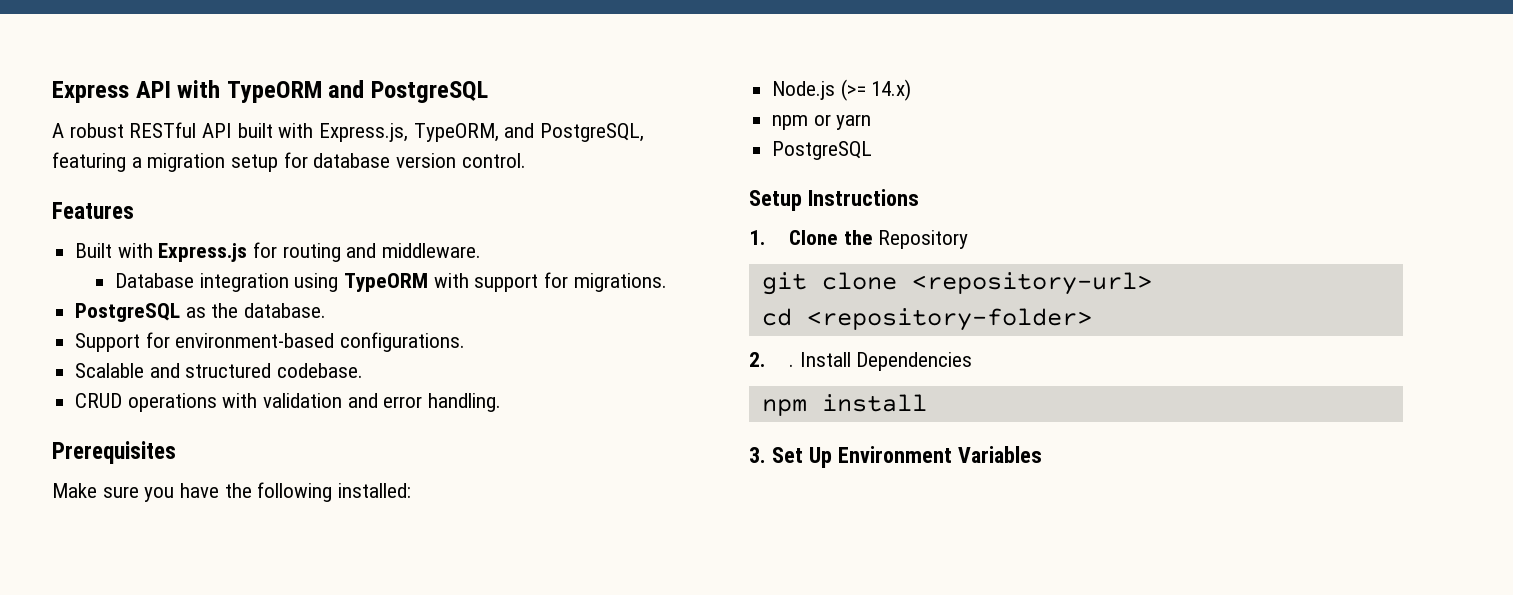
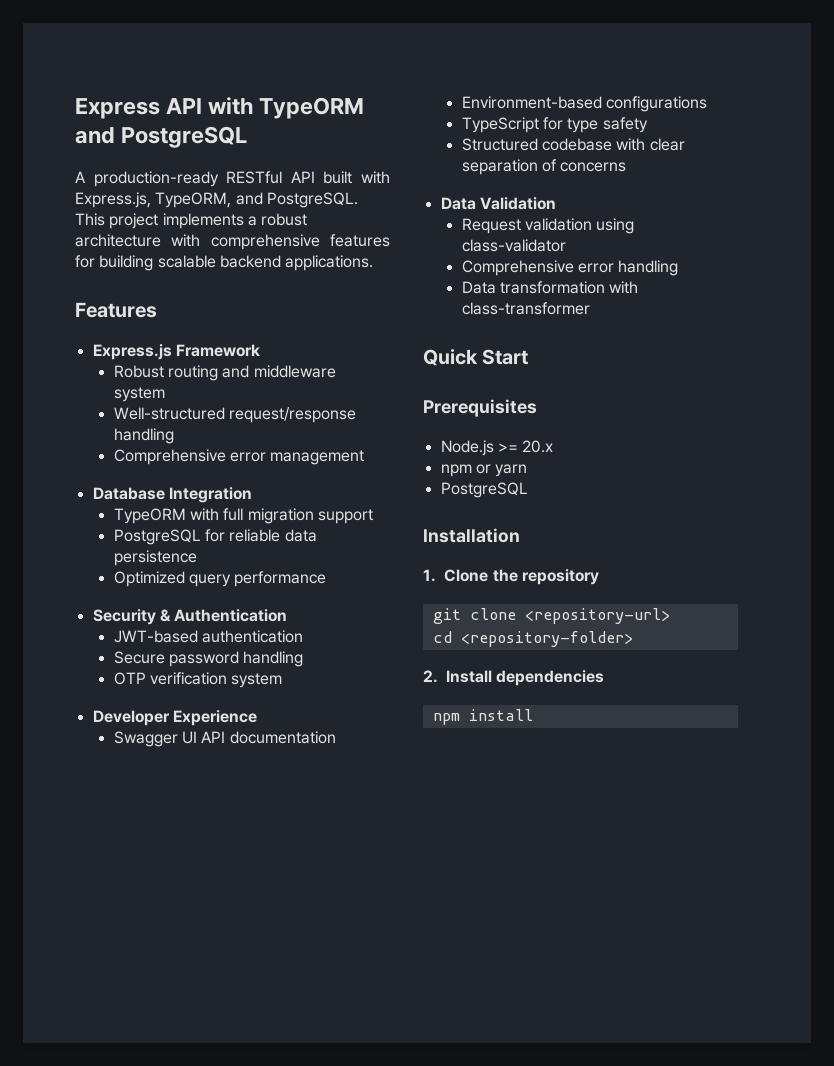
[69,123,124,138] robust -> [93,171,219,187] production-ready
[540,123,645,142] [52,152,526,172] [52,202,134,219] [75,242,482,262] [114,273,469,292] PostgreSQL, featuring a migration setup for database version control. // Features // Built with Express.js for routing and middleware. // Database integration using TypeORM with -> [266,192,358,208] [75,213,308,229] [75,234,390,250] [75,255,374,271] [75,302,157,318] [92,344,260,360] [113,365,336,381] [113,387,165,402] [113,407,357,423] [113,428,174,444] [113,449,365,465] [92,487,252,503] [113,508,314,524] PostgreSQL. This project implements a robust architecture with comprehensive features for building scalable backend applications. // Features // Express.js Framework // Robust routing and middleware system // Well-structured request/response handling // Comprehensive error management // Database Integration // TypeORM with full migration
[543,272,667,292] [75,303,327,322] [75,332,466,352] [75,363,364,378] [75,393,502,412] [52,441,176,464] [52,482,412,502] for migrations. // PostgreSQL as the database. // Support for environment-based configurations. // Scalable and structured codebase. // CRUD operations with validation and error handling. // Prerequisites // Make sure you have the following installed: -> [113,529,317,545] [113,550,197,566] [113,571,327,587] [92,609,288,625] [113,630,304,643] [113,651,304,667] [113,672,283,688] [92,710,257,726] [113,731,336,747] [461,96,708,112] [461,117,648,133] [461,138,685,151] [461,159,627,175] [440,197,556,210] [461,218,635,234] [461,239,566,252] [461,260,679,276] [461,281,639,294] [461,302,590,315] [423,349,529,366] [423,399,537,417] // PostgreSQL for reliable data persistence // Optimized query performance // Security & Authentication // JWT-based authentication // Secure password handling // OTP verification system // Developer Experience // Swagger UI API documentation // Environment-based configurations // TypeScript for type safety // Structured codebase with clear separation of concerns // Data Validation // Request validation using class-validator // Comprehensive error handling // Data transformation with class-transformer // Quick Start // Prerequisites
[840,79,912,101] (>= 14.x) -> [497,440,554,453] >= 20.x
[749,189,919,211] Setup Instructions -> [423,528,520,543] Installation
[878,230,969,249] Repository -> [521,569,599,585] repository
[788,352,973,371] . Install Dependencies -> [446,670,605,686] Install dependencies
[749,446,1042,468] // 3. Set Up Environment Variables -> (533, 715) none

